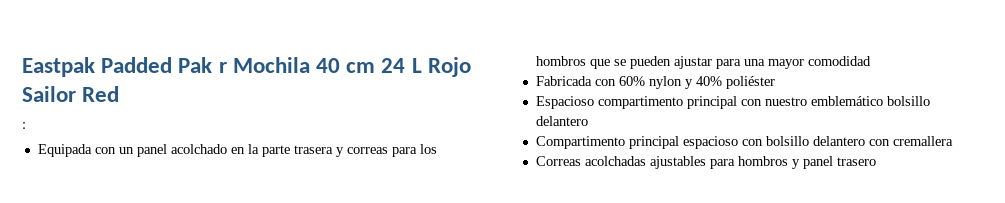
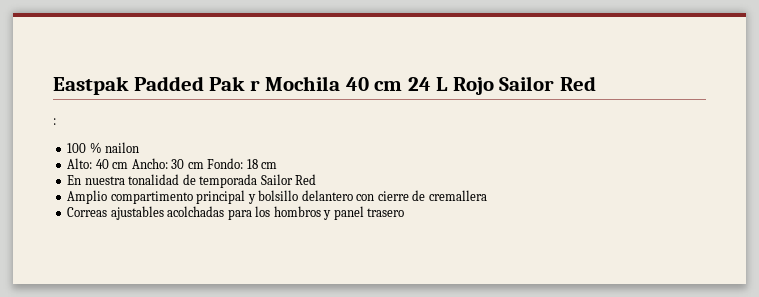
[37,144,437,157] [535,56,871,69] [535,76,775,89] [535,96,930,109] [535,116,588,126] [535,136,763,149] Equipada con un panel acolchado en la parte trasera y correas para los hombros que se pueden ajustar para una mayor comodidad // Fabricada con 60% nylon y 40% poliéster // Espacioso compartimento principal con nuestro emblemático bolsillo delantero // Compartimento principal espacioso con -> [67,142,140,153] [67,158,278,169] [67,174,317,188] [67,190,256,204] 100 % nailon // Alto: 40 cm Ancho: 30 cm Fondo: 18 cm // En nuestra tonalidad de temporada Sailor Red // Amplio compartimento principal y
(890, 142) none -> [377,190,426,201] cierre de
[584,156,735,169] acolchadas ajustables para -> [110,206,271,220] ajustables acolchadas para los

